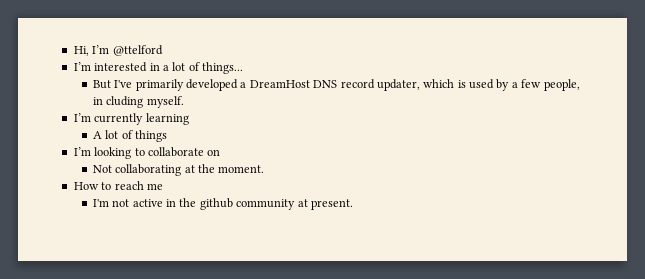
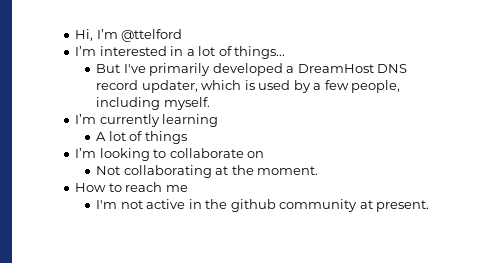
[92,96,144,108] in cluding -> [96,97,161,110] including

